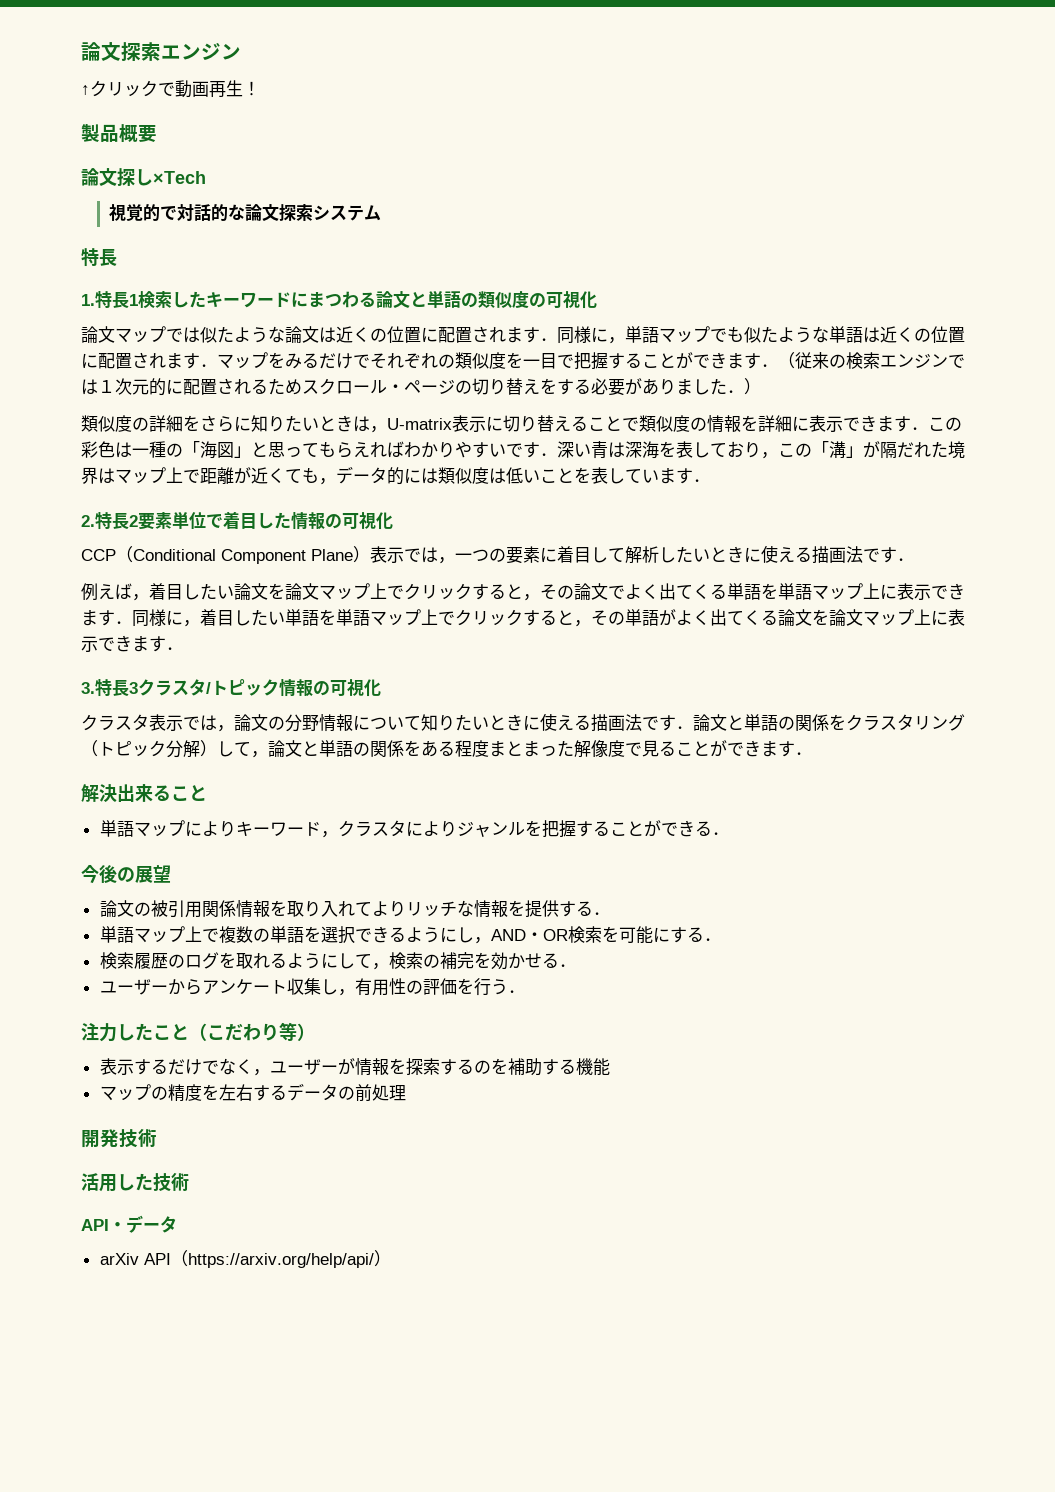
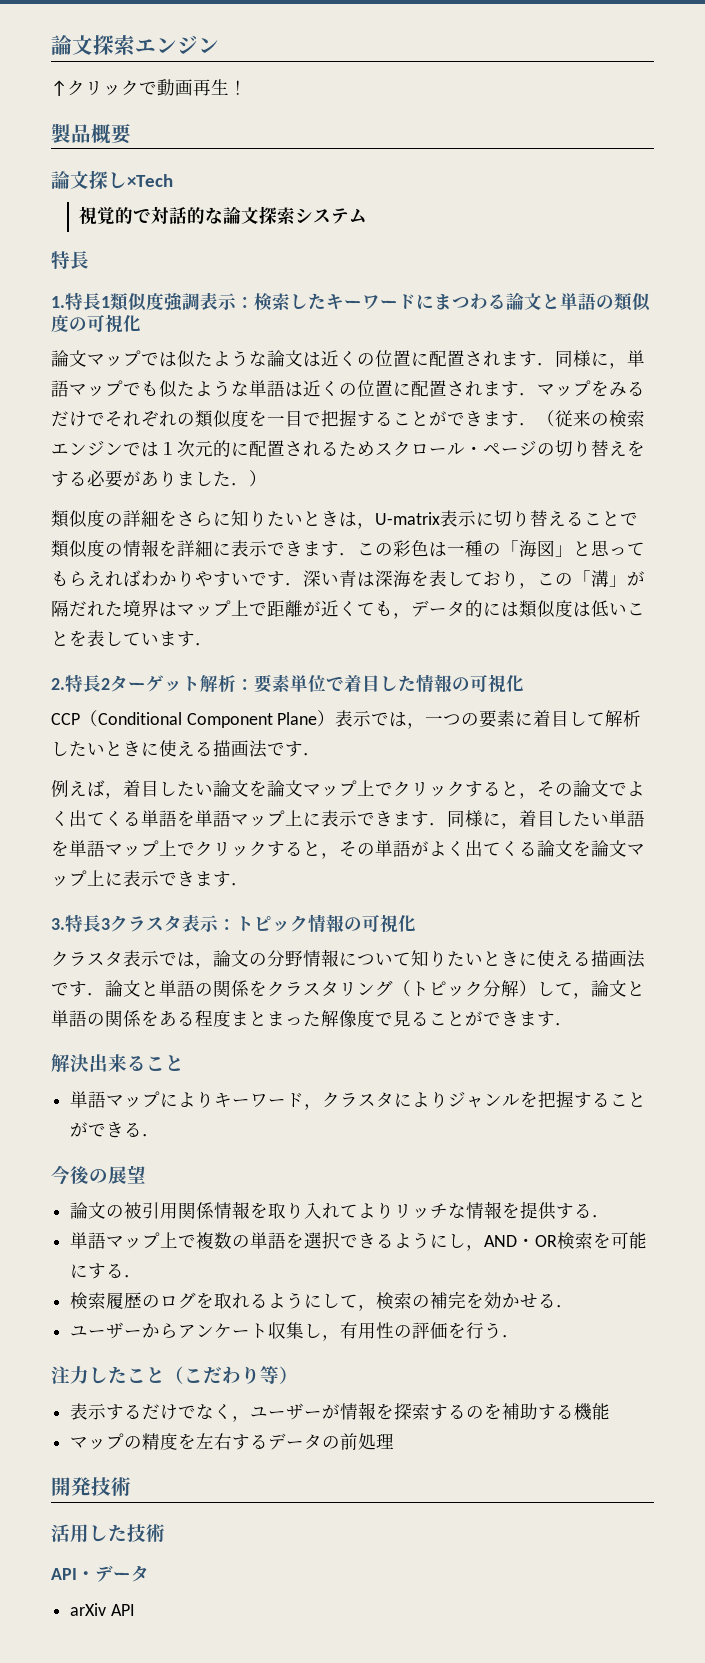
(138, 300) none -> [110,292,254,312] 類似度強調表示：
(138, 521) none -> [110,675,254,692] ターゲット解析：
[206,682,211,694] / -> [182,914,236,932] 表示：
[170,1250,391,1268] （https://arxiv.org/help/api/） -> (135, 1610) none

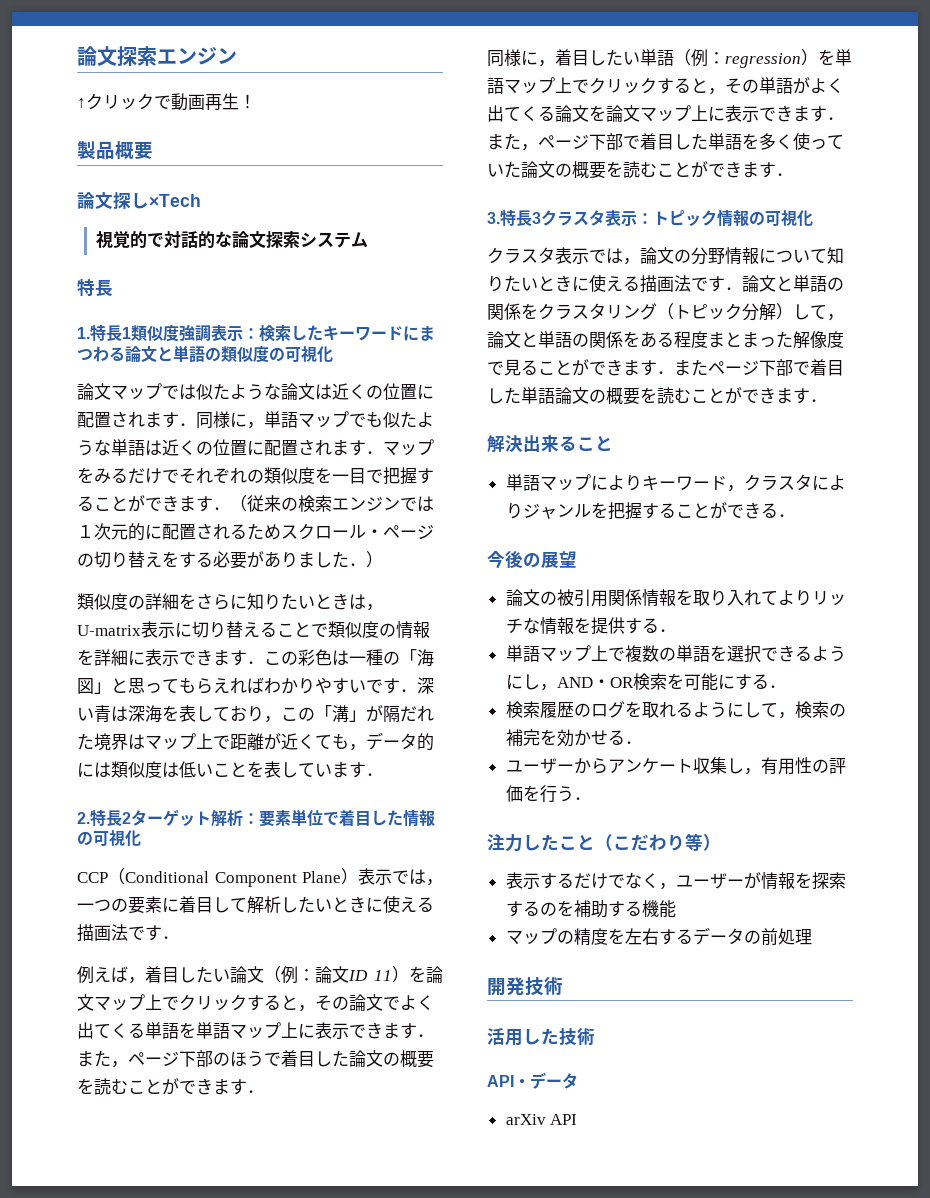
(249, 788) none -> [264,966,409,984] （例：論文ID 11）
(447, 824) none -> [77,1050,434,1068] [77,1078,264,1095] また，ページ下部のほうで着目した論文の概要を読むことができます． //
(645, 818) none -> [674,49,818,68] （例：regression）
(249, 884) none -> [487,132,844,151] [487,161,793,179] また，ページ下部で着目した単語を多く使っていた論文の概要を読むことができます．
(573, 1024) none -> [674,359,844,376] [487,387,827,405] またページ下部で着目した単語論文の概要を読むことができます．

